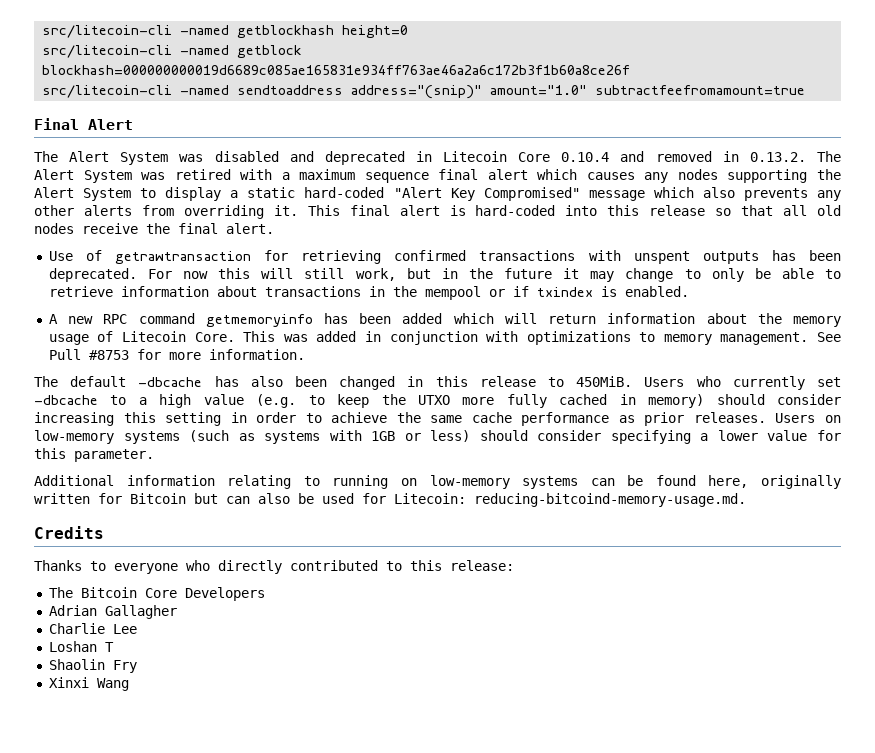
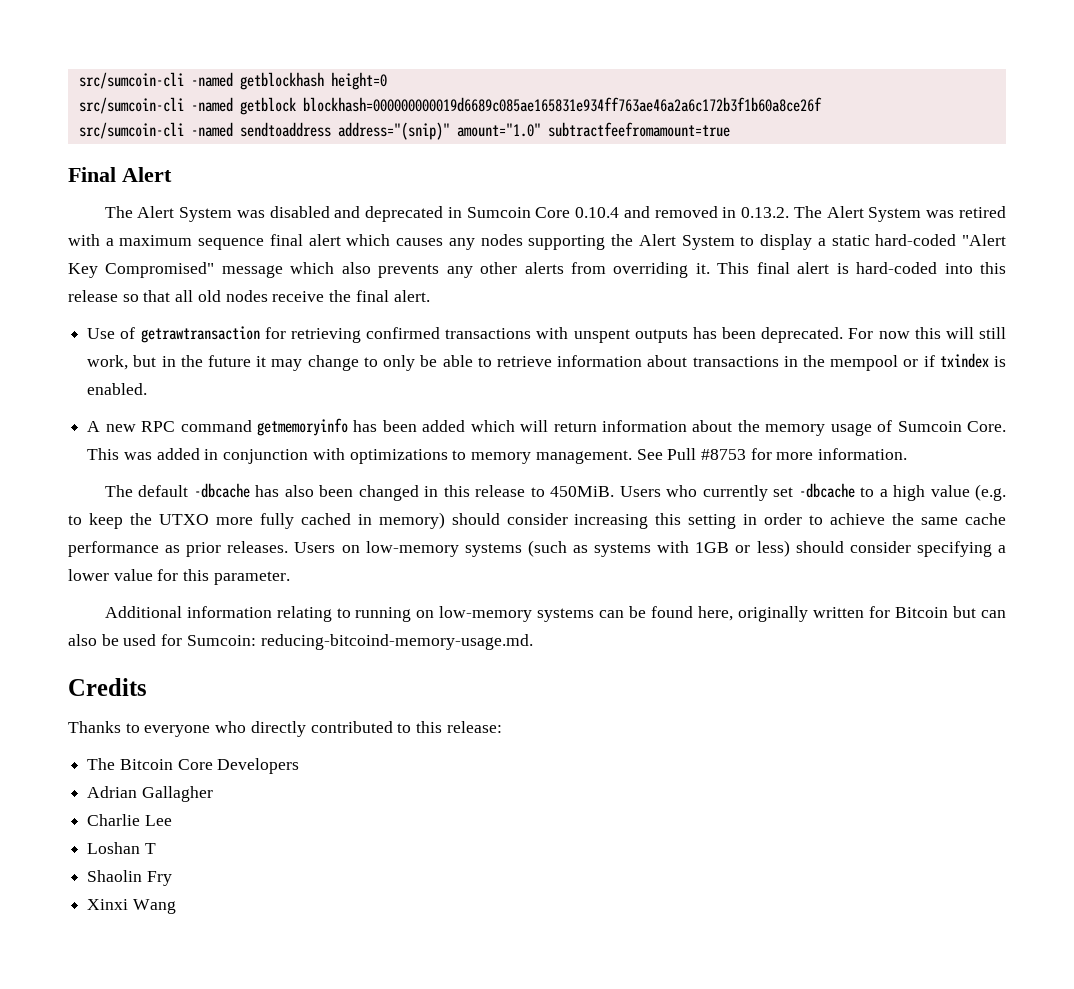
[42,25,173,38] src/litecoin-cli -> [78,72,184,89] src/sumcoin-cli
[42,45,173,58] src/litecoin-cli -> [78,97,184,114] src/sumcoin-cli
[42,85,173,98] src/litecoin-cli -> [78,122,184,139] src/sumcoin-cli
[443,151,508,162] Litecoin -> [466,207,531,218] Sumcoin
[122,331,187,342] Litecoin -> [897,421,962,432] Sumcoin
[394,493,466,504] Litecoin: -> [186,635,256,646] Sumcoin:

